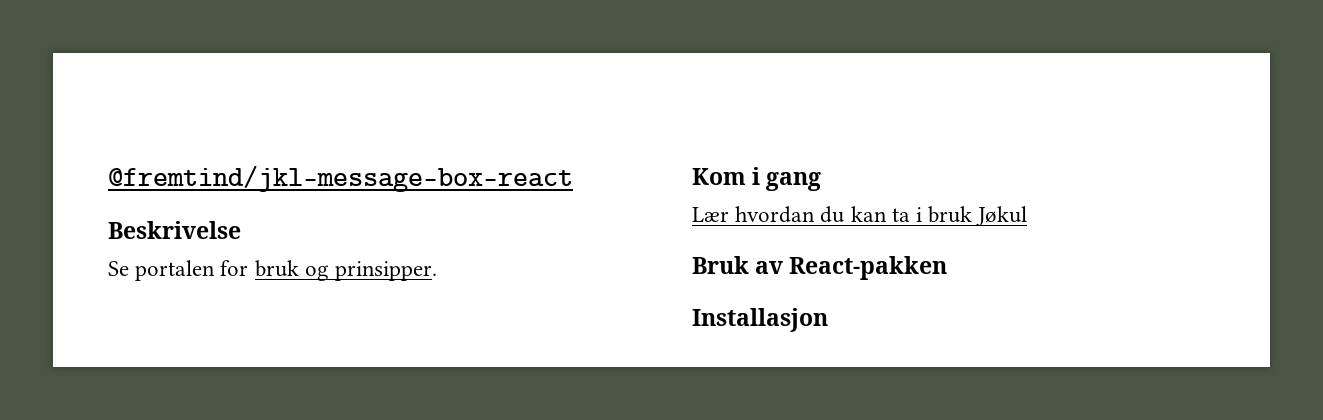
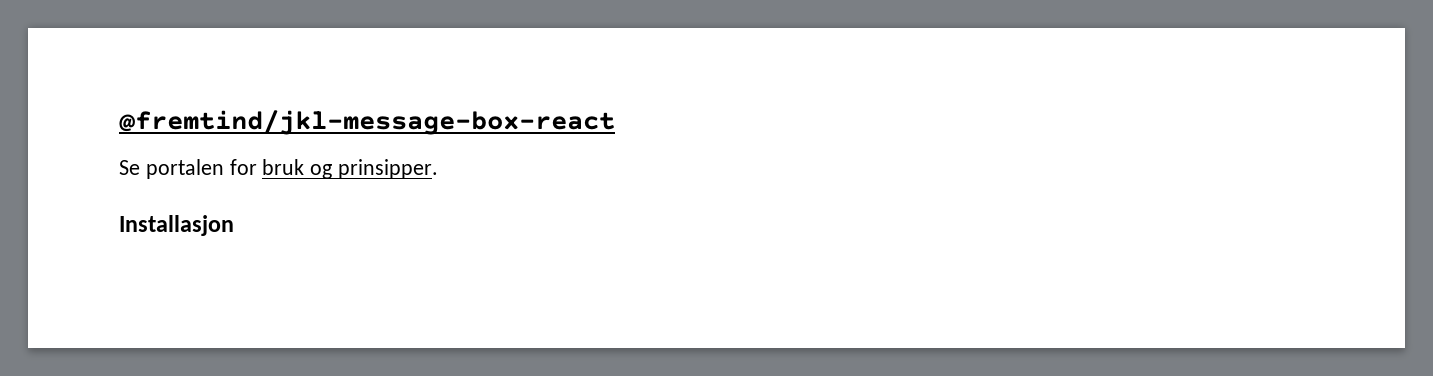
[108,221,241,239] // Beskrivelse -> (615, 122) none
[692,167,822,191] [692,206,1028,226] [692,256,948,280] // Kom i gang // Lær hvordan du kan ta i bruk Jøkul // Bruk av React-pakken -> (439, 169) none

